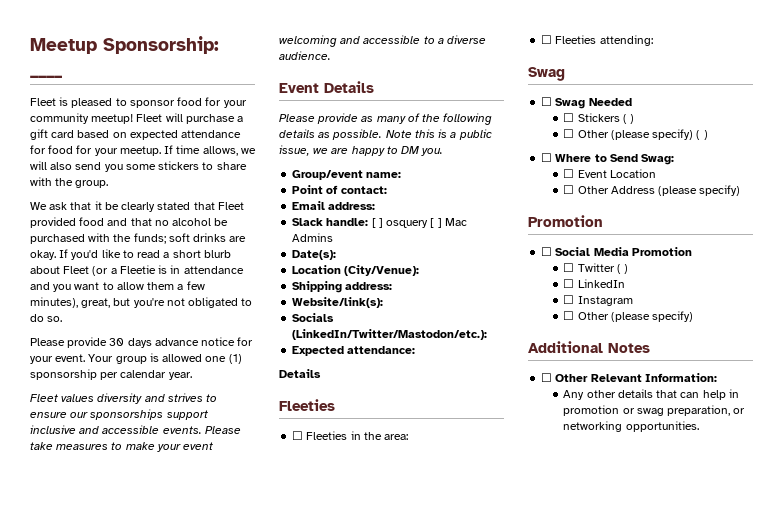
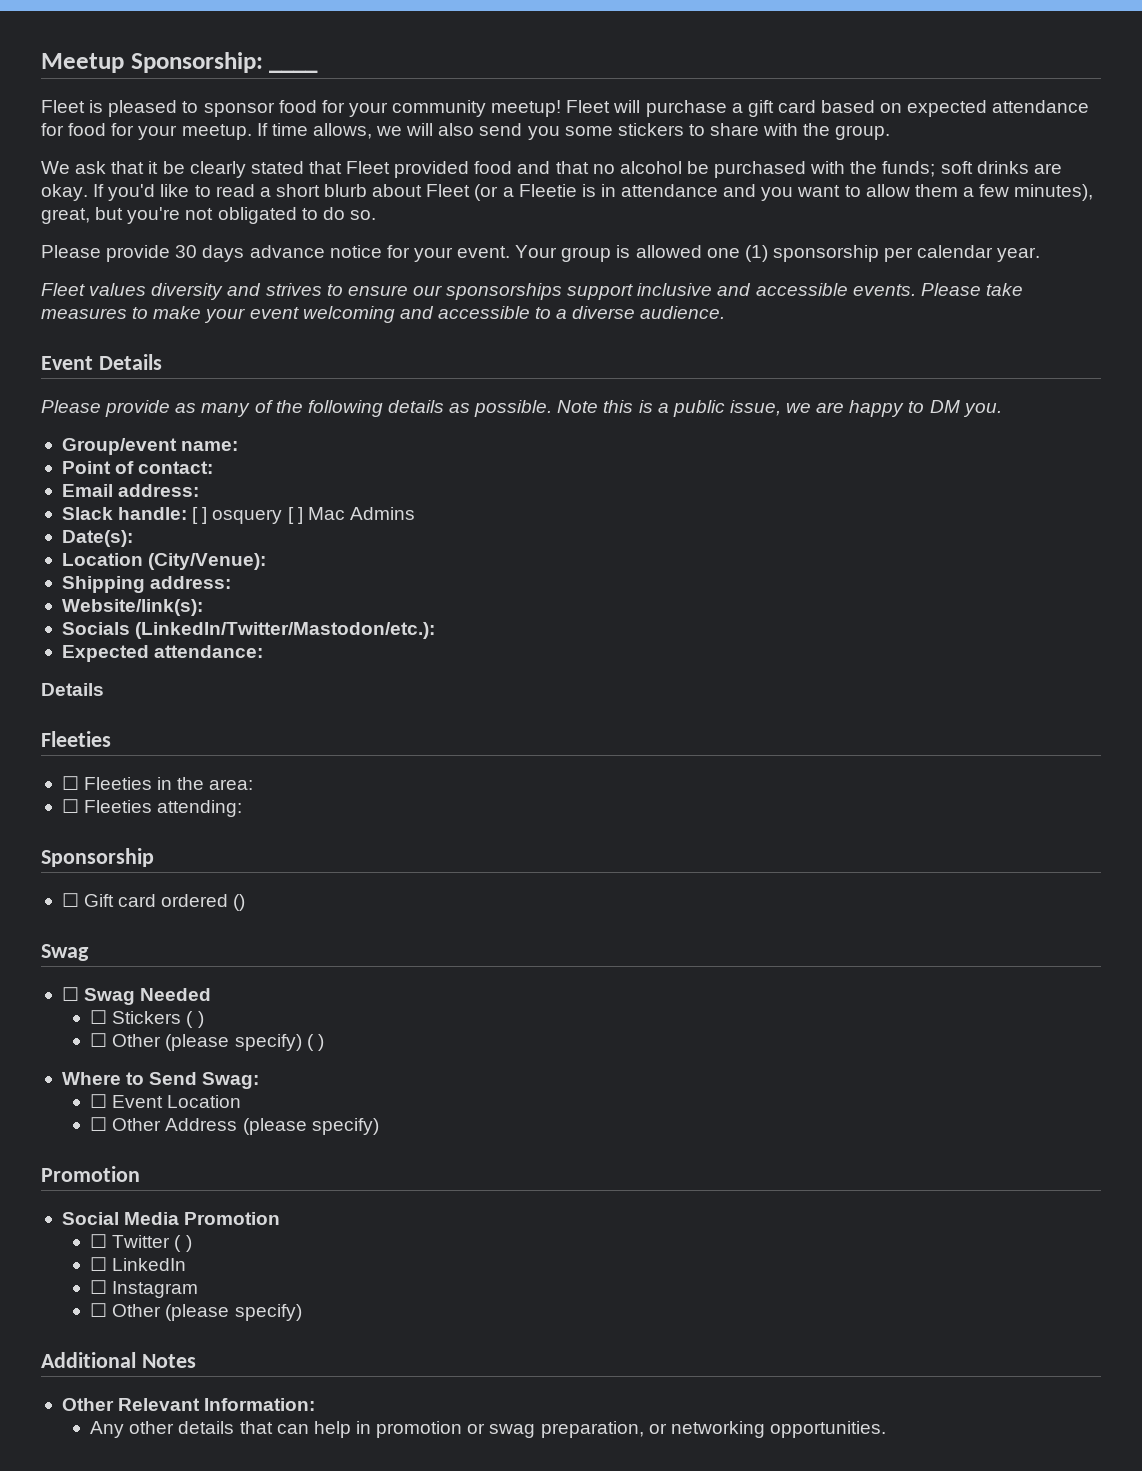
(653, 40) none -> [41,848,154,867] [61,893,246,911] // Sponsorship // ☐ Gift card ordered ()
[541,153,553,162] ☐ -> (324, 1042) none
[541,247,553,256] ☐ -> (140, 1174) none
[541,373,553,382] ☐ -> (196, 1361) none

